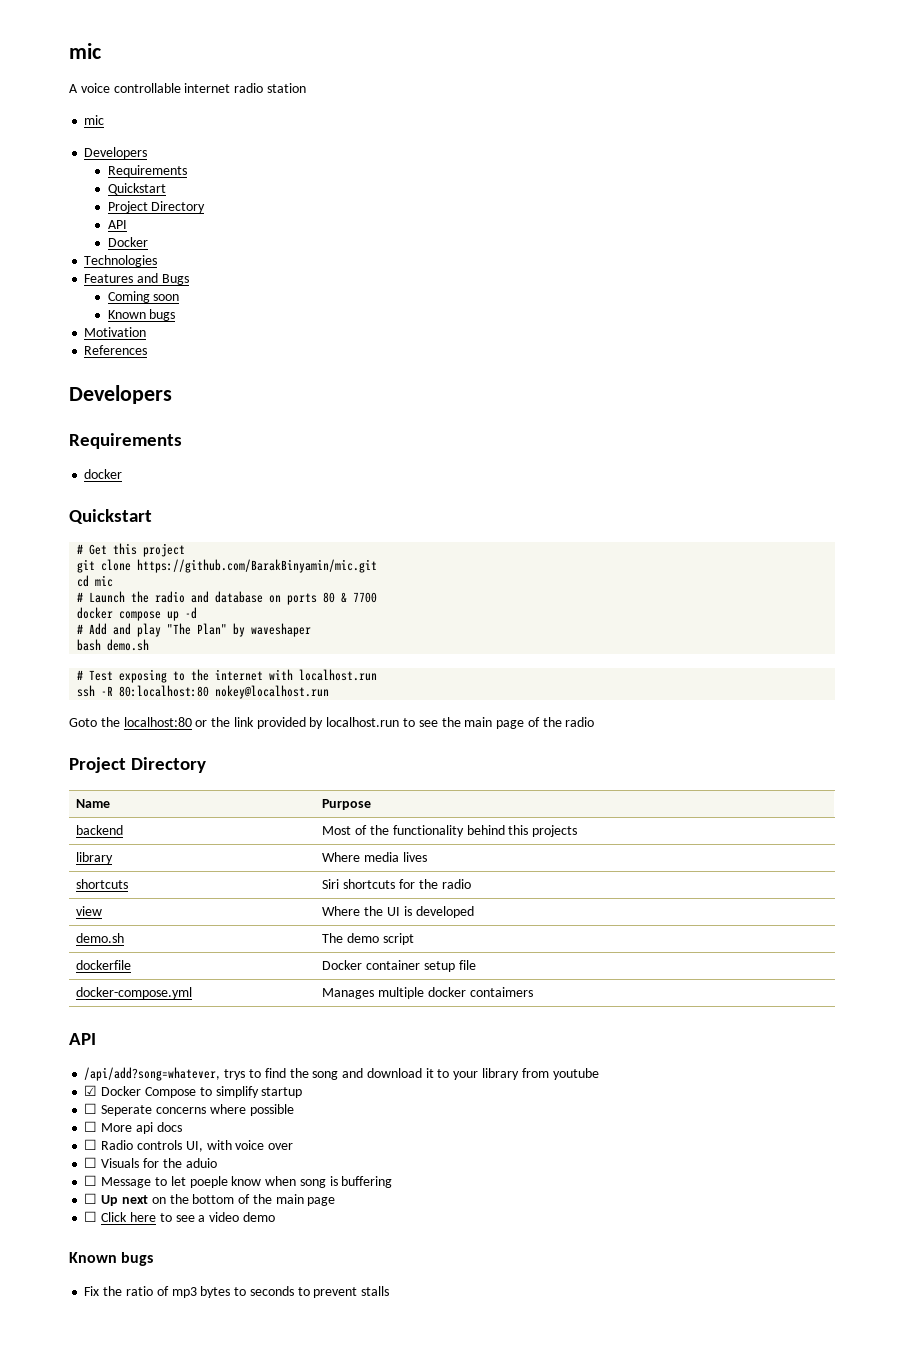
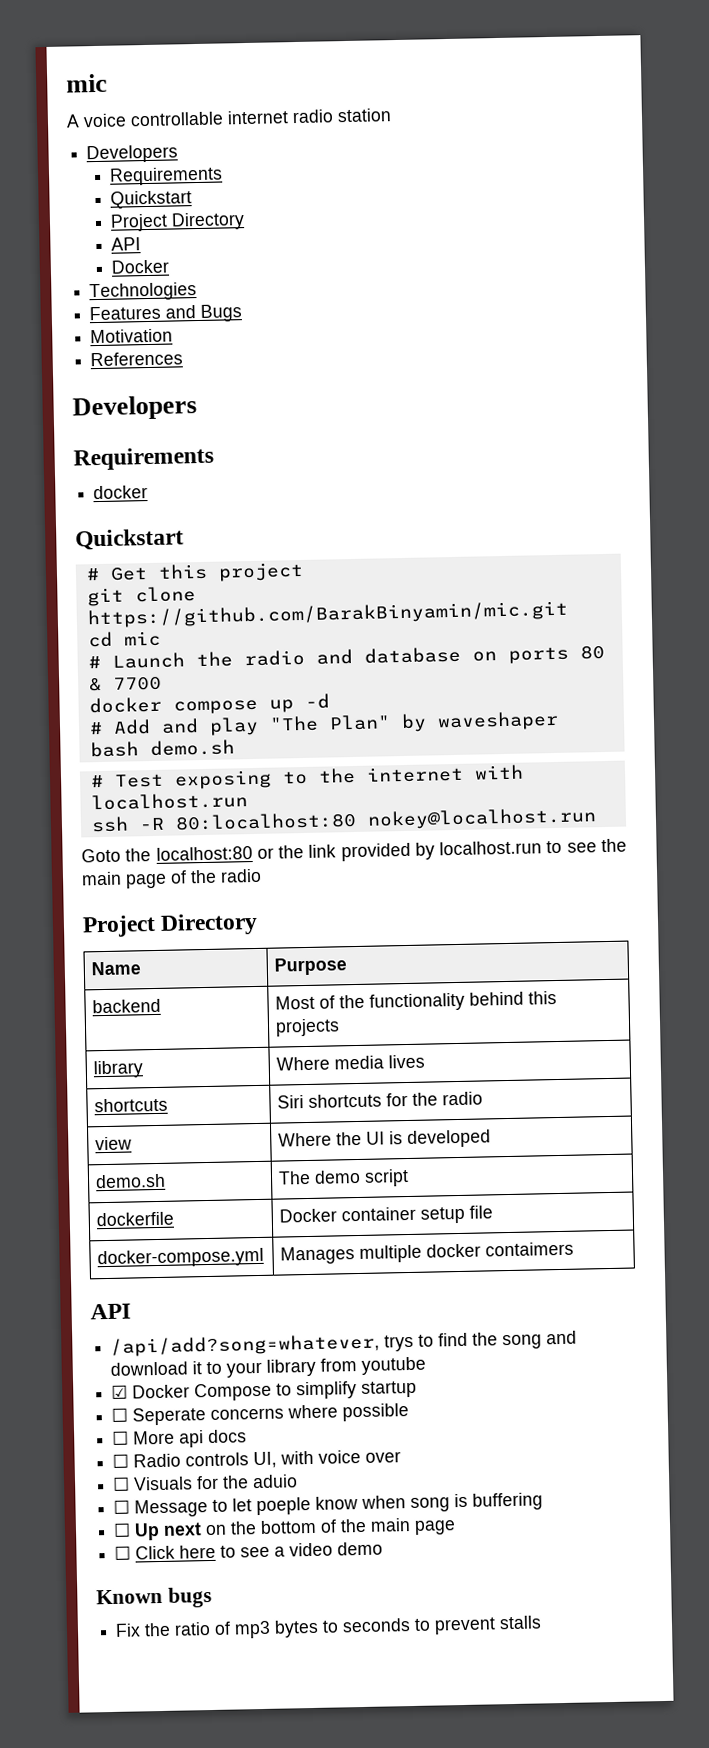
[84,115,105,125] // mic -> (392, 115) none
[107,291,180,303] [107,309,176,321] // Coming soon // Known bugs -> (243, 313) none

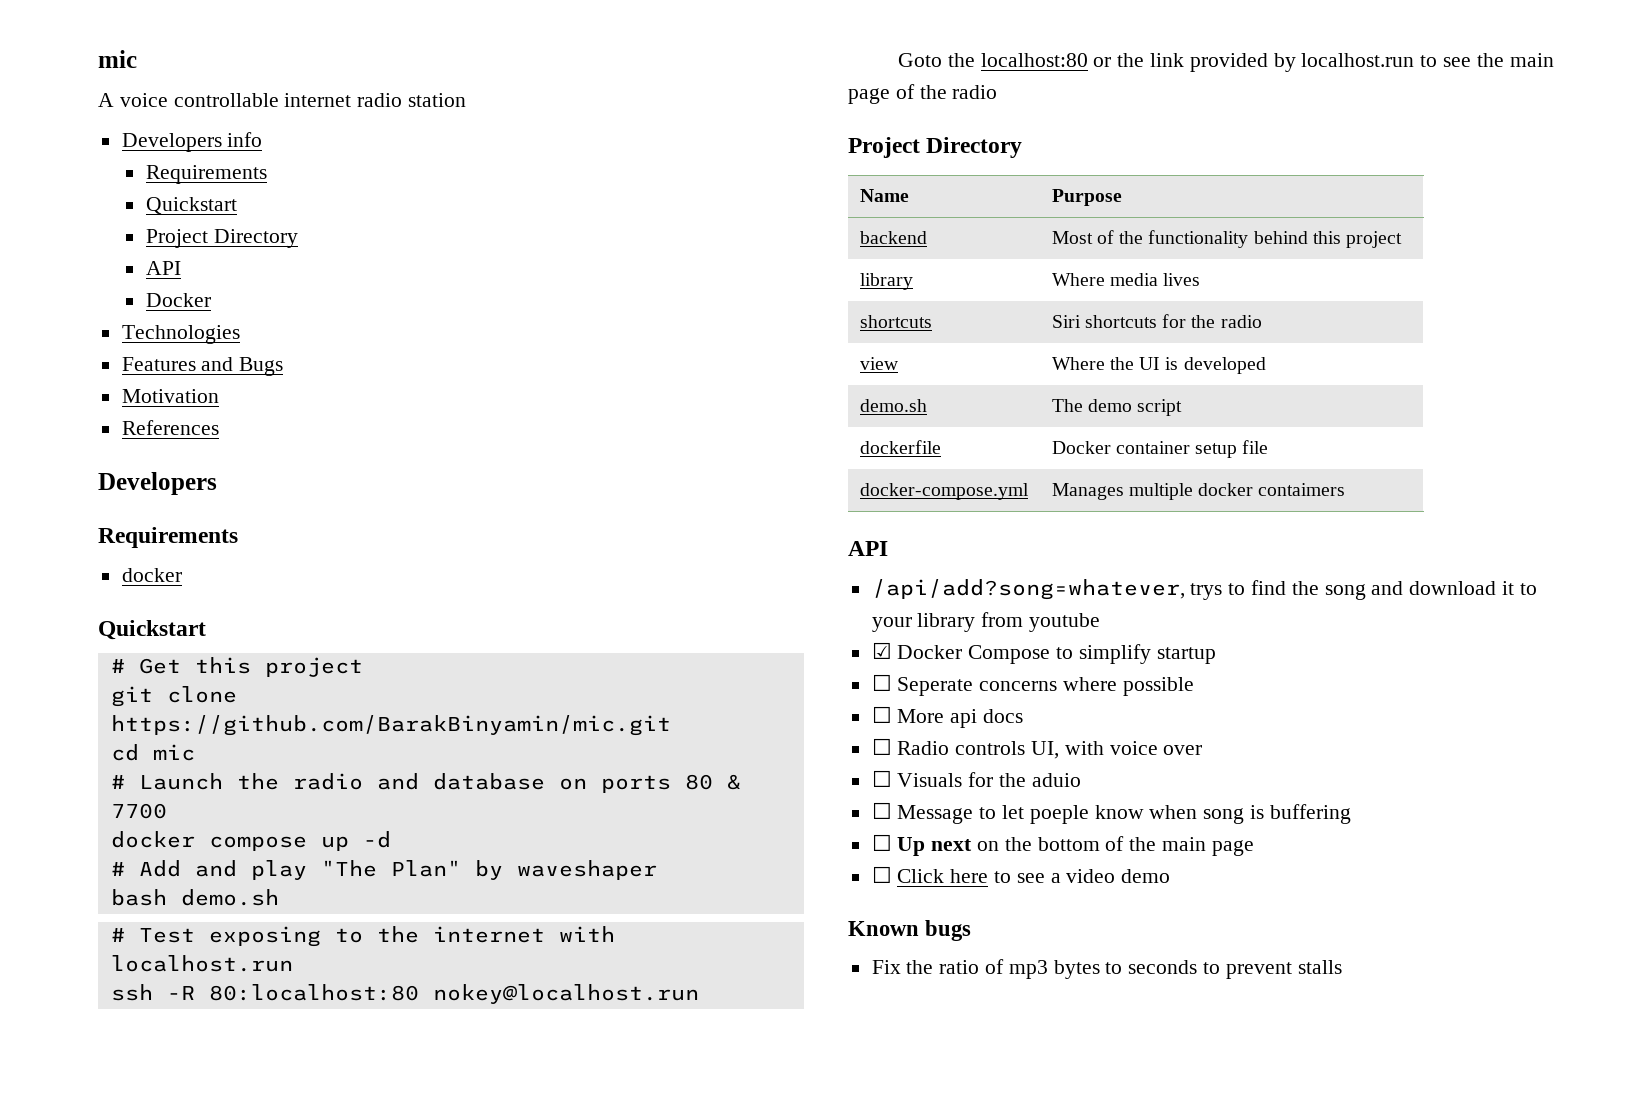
(179, 154) none -> [227,132,263,147] info
[275,1018,341,1037] projects -> [1346,231,1403,248] project

